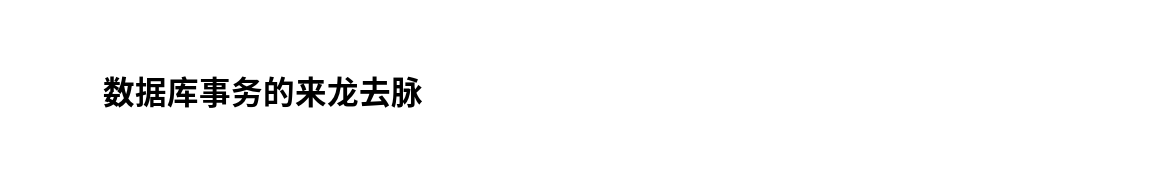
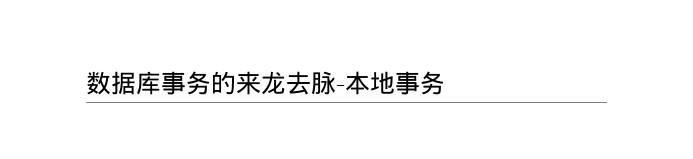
(423, 92) none -> [336,71,445,95] -本地事务

